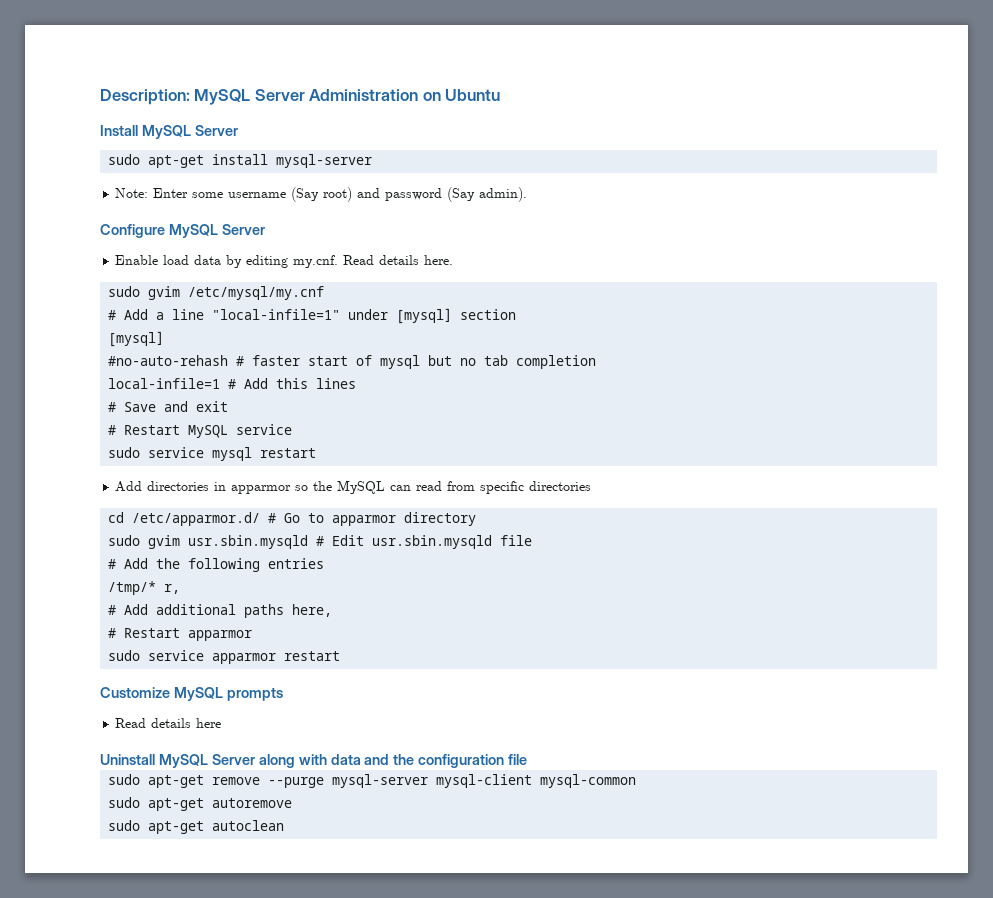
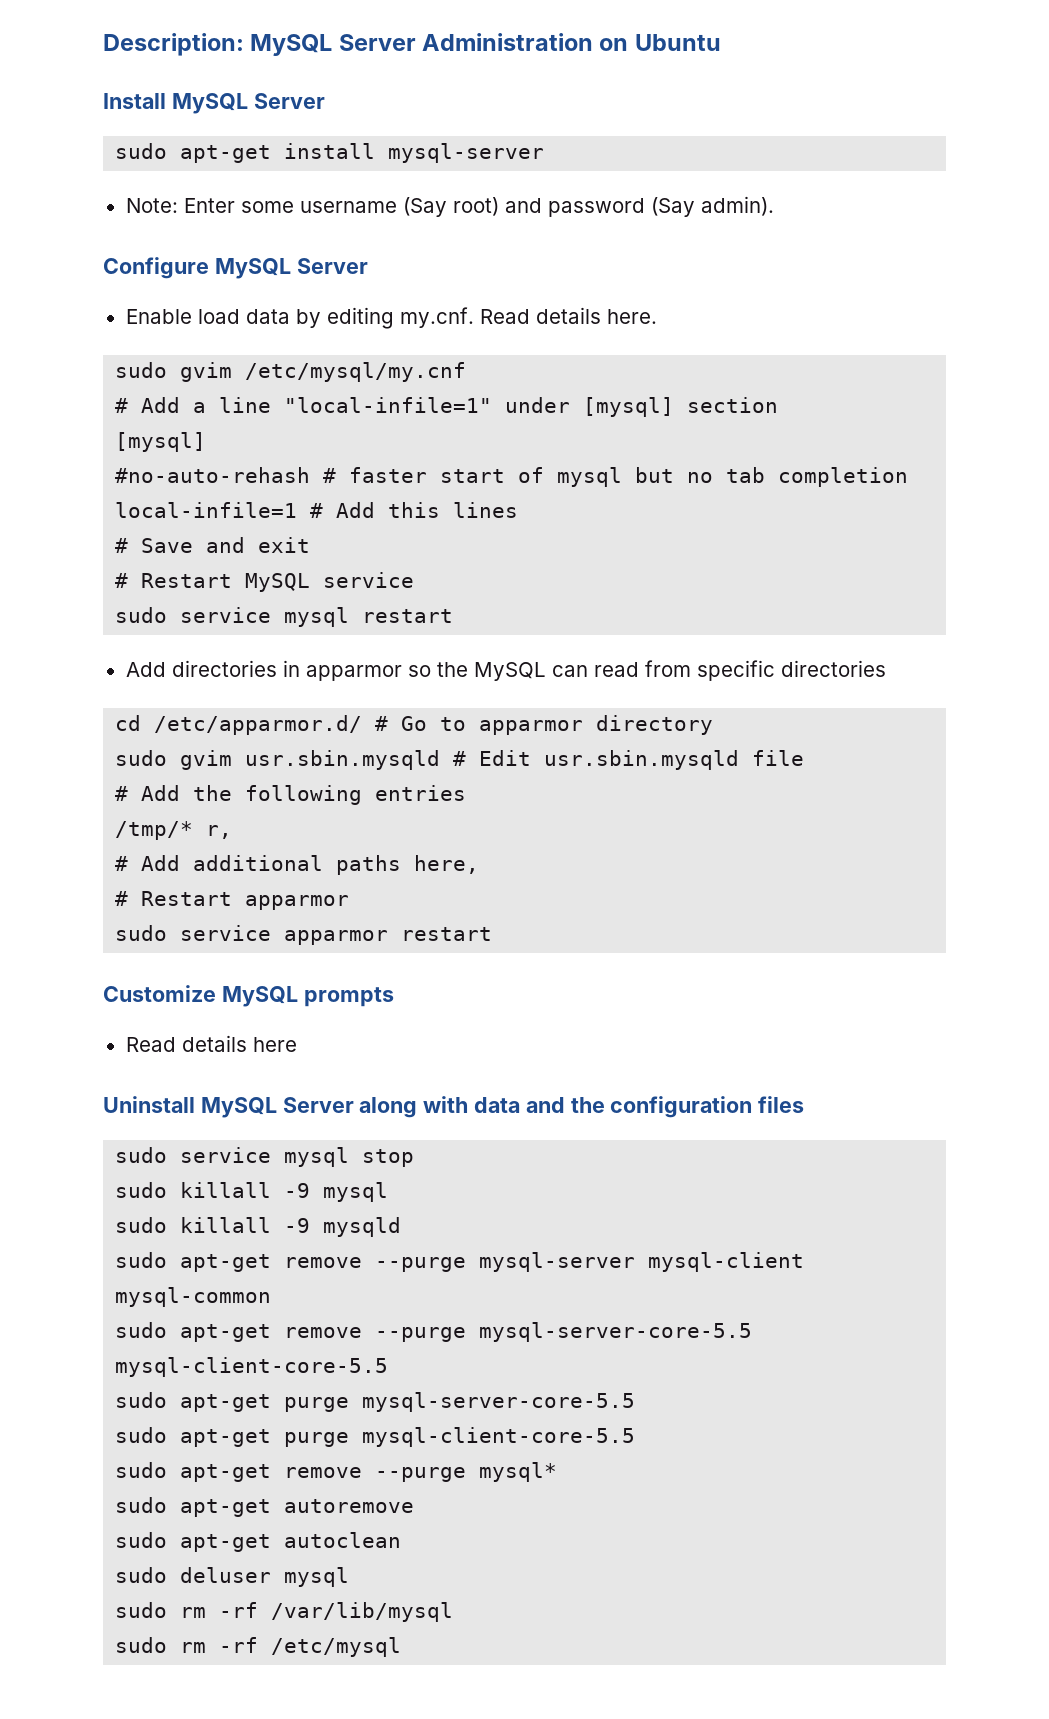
[508,754,528,765] file -> [758,1096,805,1113] [115,1147,415,1167] [115,1182,389,1202] [115,1217,402,1237] files // sudo service mysql stop // sudo killall -9 mysql // sudo killall -9 mysqld
(637, 781) none -> [115,1322,753,1342] [115,1357,389,1377] [115,1392,636,1412] [115,1427,636,1447] [115,1462,558,1482] // sudo apt-get remove --purge mysql-server-core-5.5 mysql-client-core-5.5 // sudo apt-get purge mysql-server-core-5.5 // sudo apt-get purge mysql-client-core-5.5 // sudo apt-get remove --purge mysql*
(285, 825) none -> [115,1567,350,1587] [115,1602,454,1622] [115,1637,402,1657] // sudo deluser mysql // sudo rm -rf /var/lib/mysql // sudo rm -rf /etc/mysql

